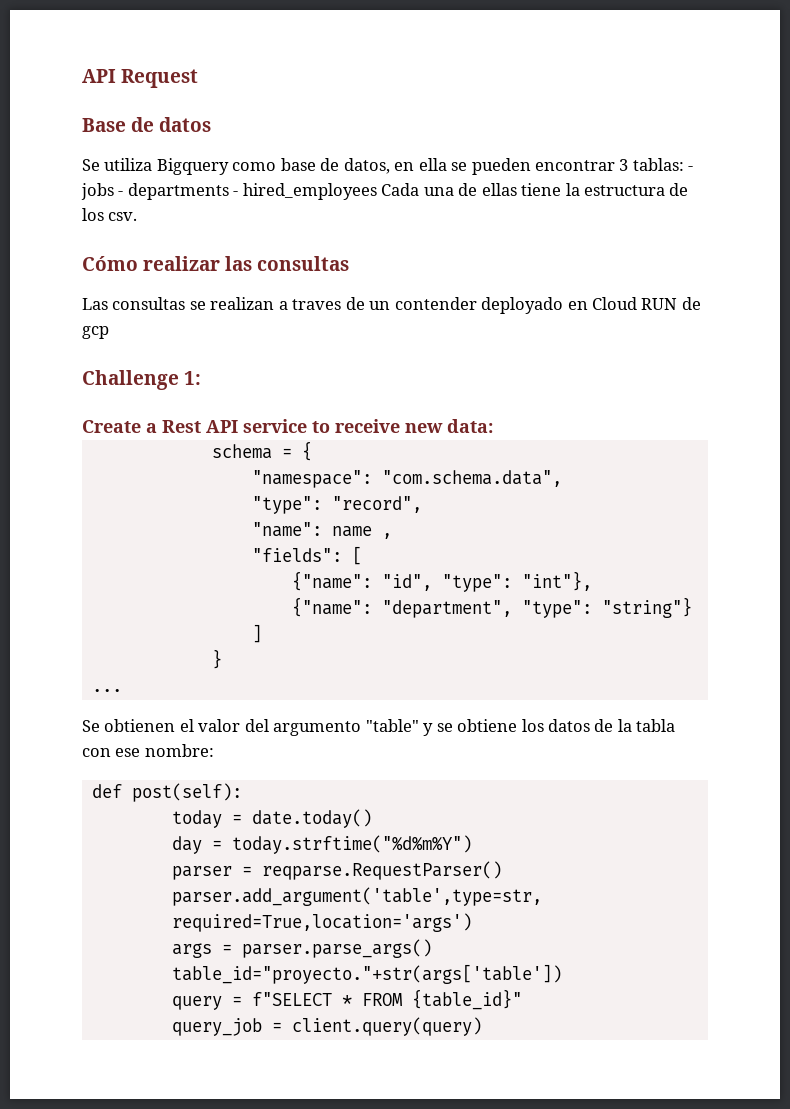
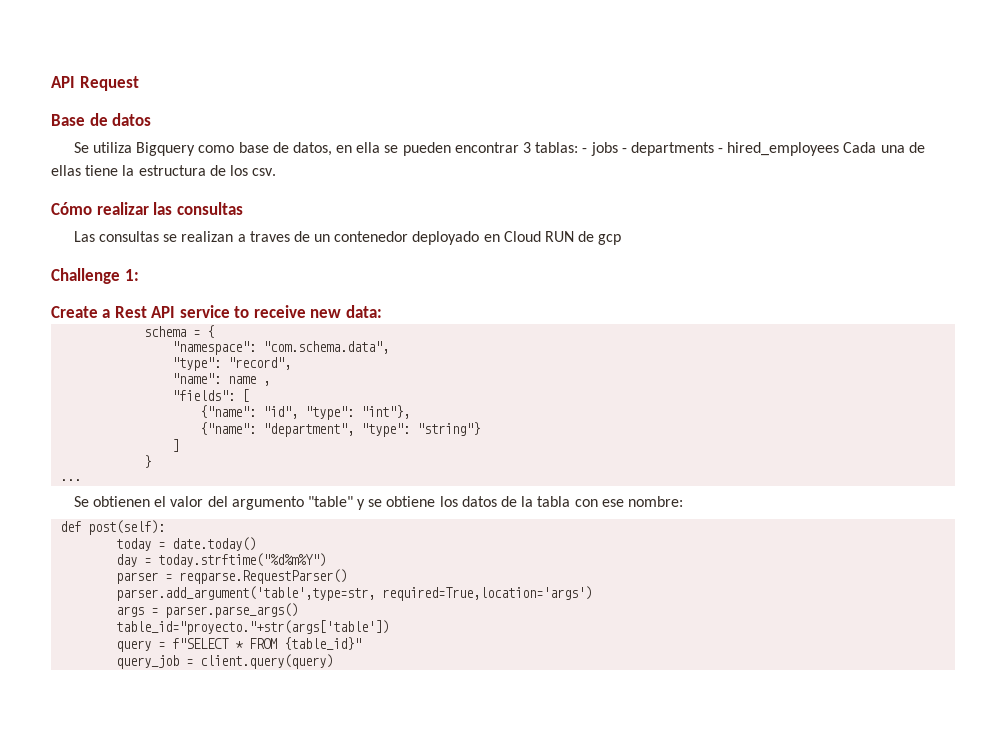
[394,297,477,310] contender -> [334,231,409,242] contenedor

